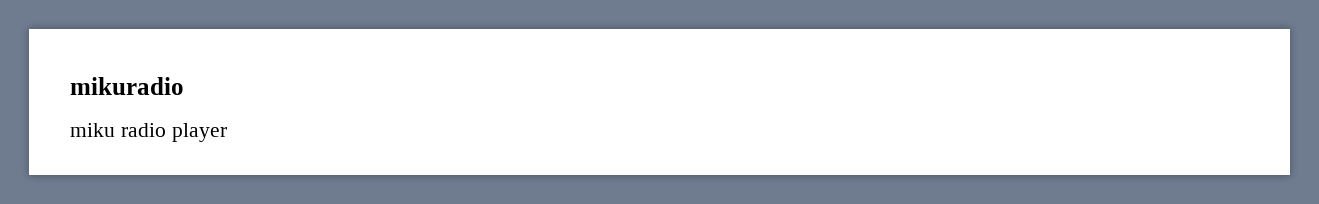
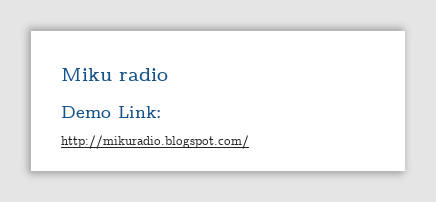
[70,77,184,95] [70,123,227,142] mikuradio // miku radio player -> [61,68,168,81] [61,106,161,118] [61,135,249,149] Miku radio // Demo Link: // http://mikuradio.blogspot.com/

